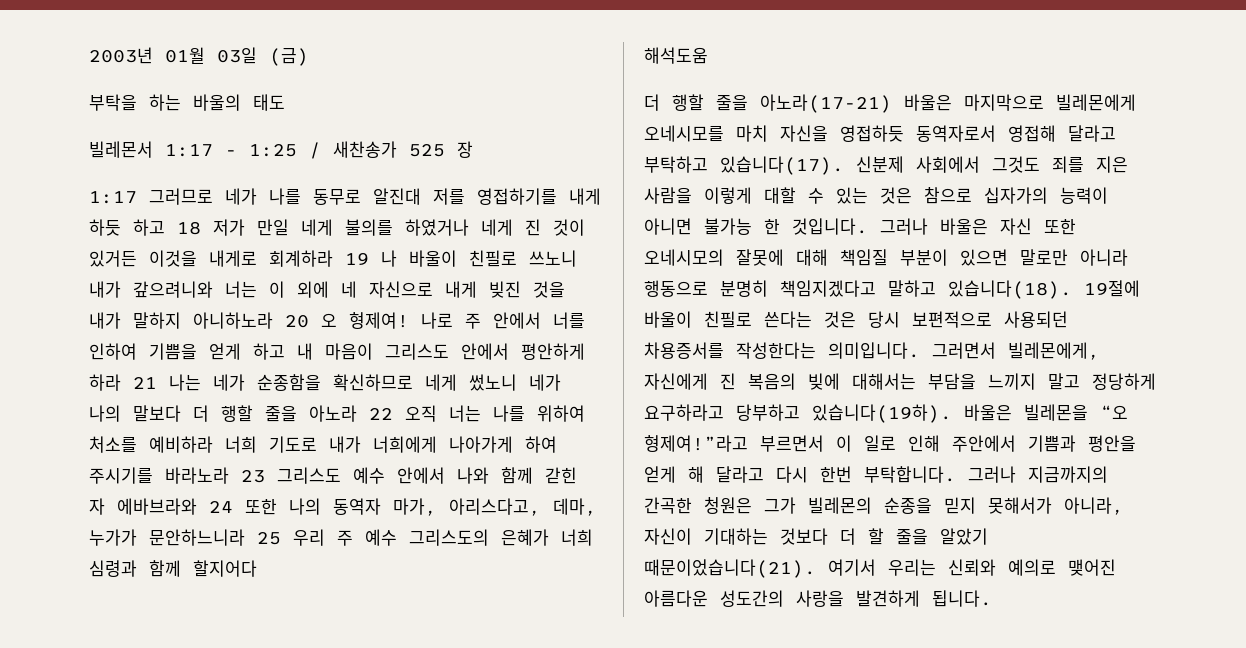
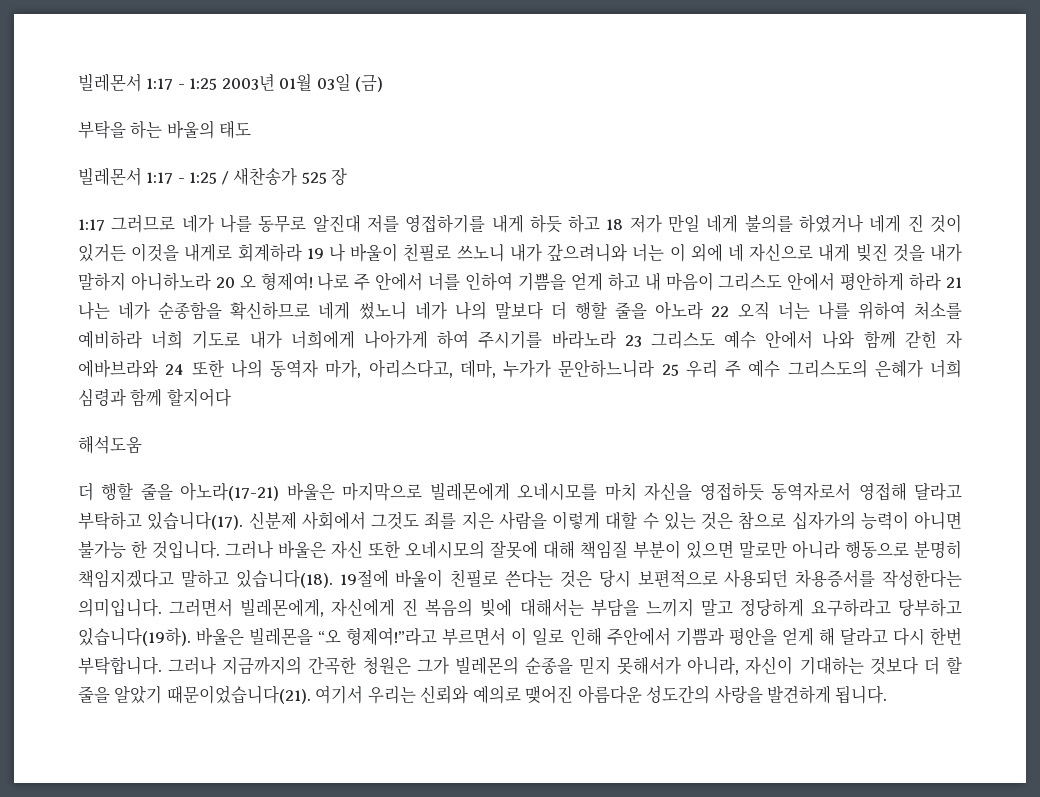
(89, 55) none -> [78,73,218,92] 빌레몬서 1:17 - 1:25

